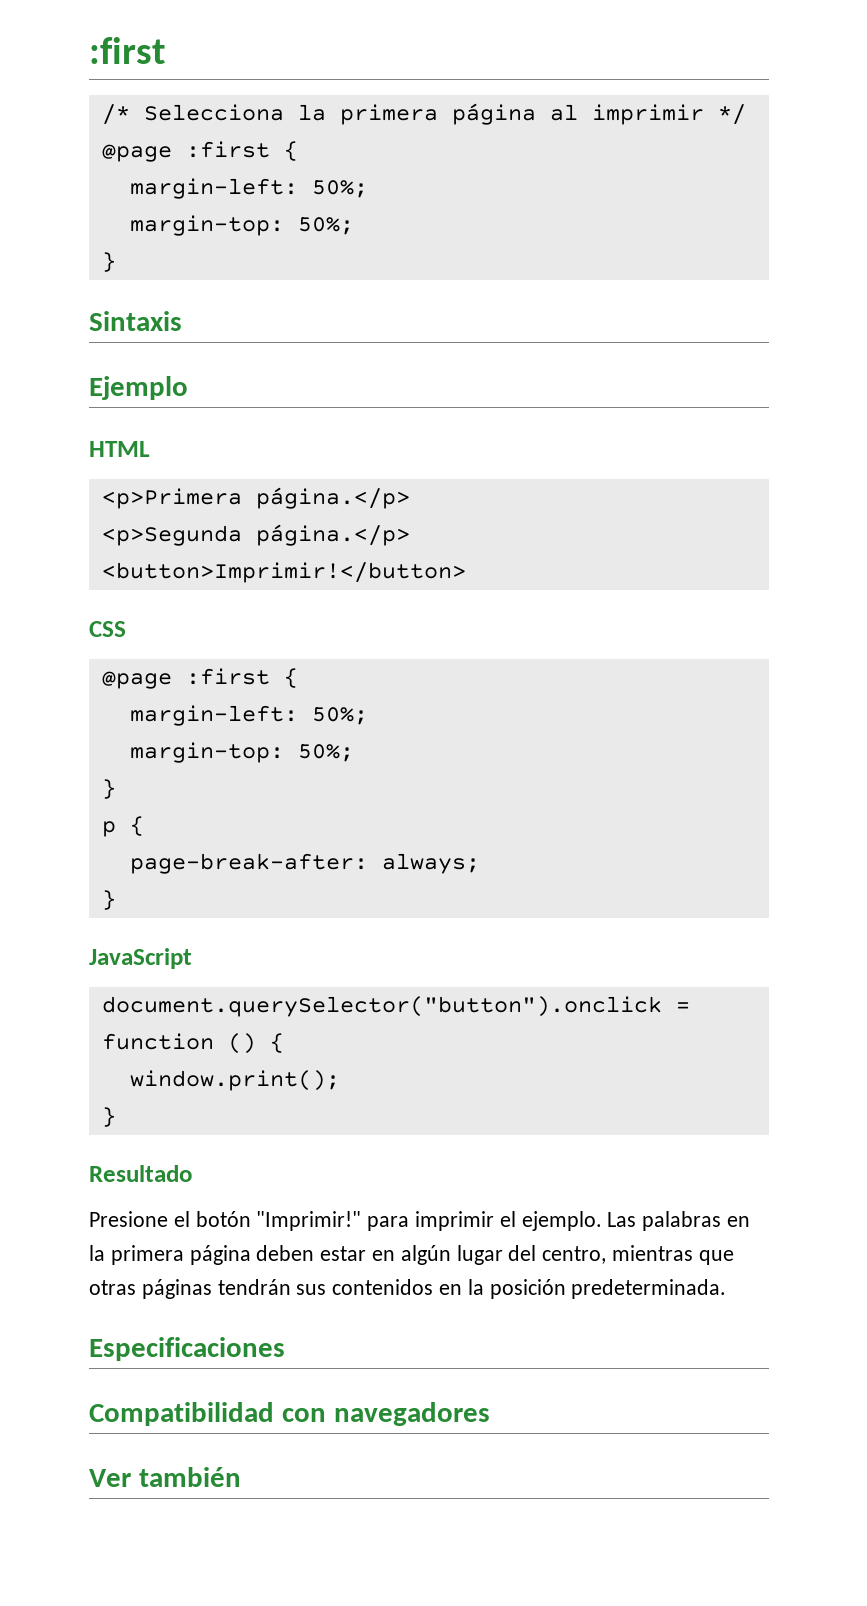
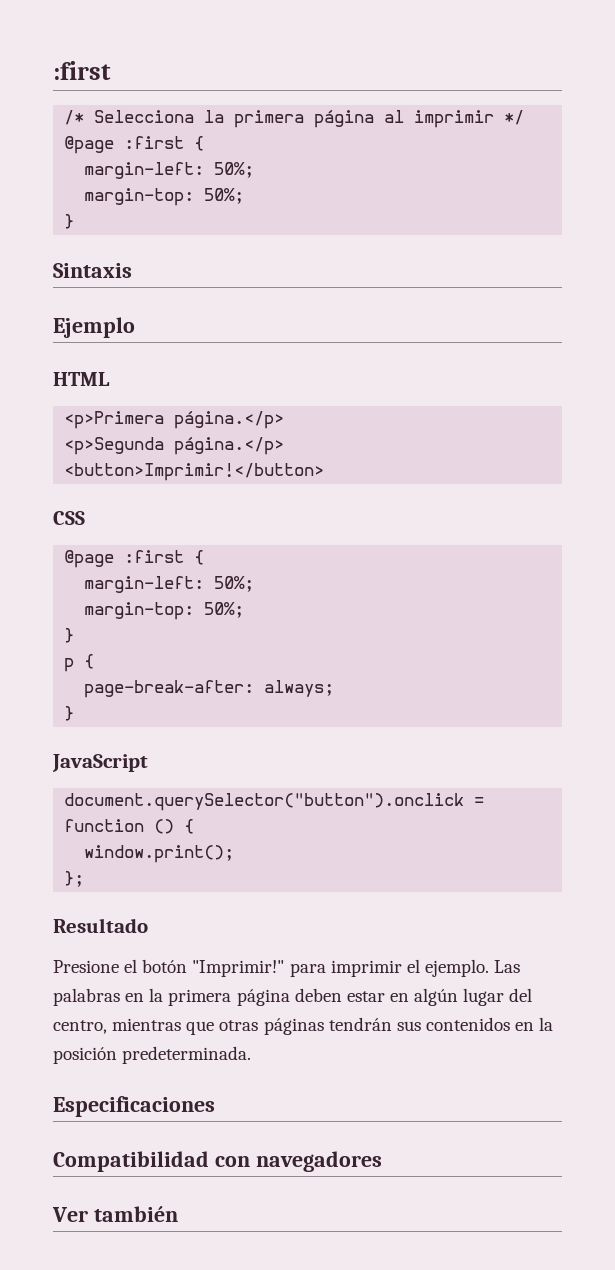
[101,1107,116,1127] } -> [64,871,85,887] };

